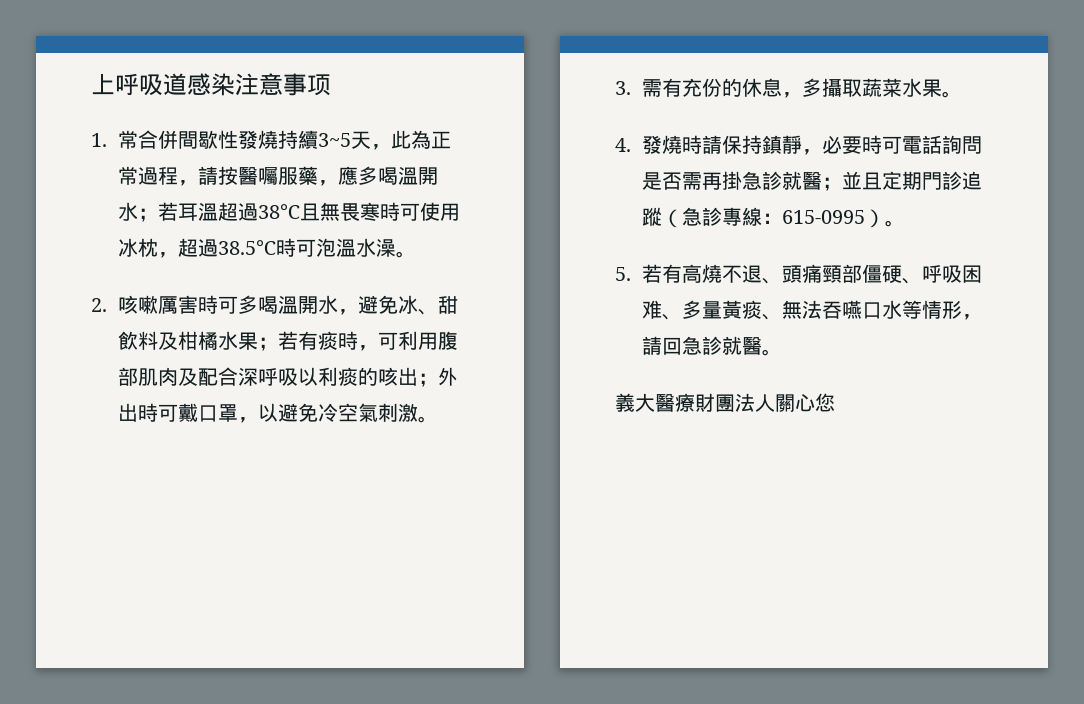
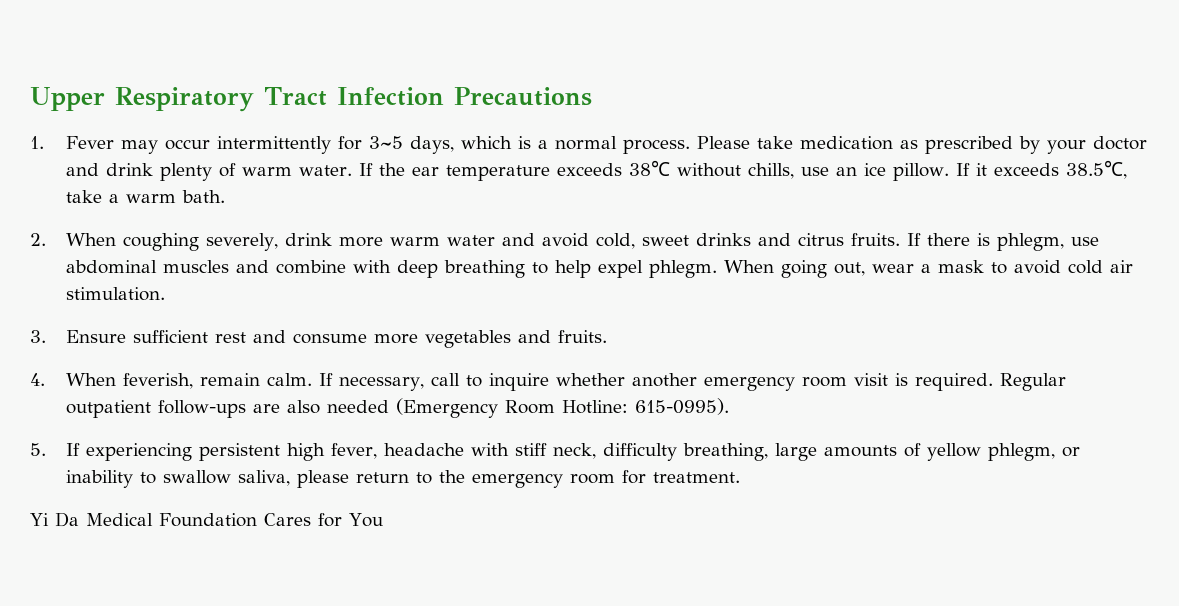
[91,73,331,96] [91,130,451,150] [117,166,438,186] [117,202,460,222] [117,238,416,258] [91,295,458,315] [117,331,458,351] [117,367,458,387] [117,403,438,423] [615,78,962,98] [615,135,982,155] [641,171,982,191] [641,207,905,228] [615,264,982,284] [641,300,982,320] [641,336,782,356] [615,393,835,412] 上呼吸道感染注意事项 // 1.常合併間歇性發燒持續3~5天，此為正常過程，請按醫囑服藥，應多喝溫開水；若耳溫超過38℃且無畏寒時可使用冰枕，超過38.5℃時可泡溫水澡。 // 2.咳嗽厲害時可多喝溫開水，避免冰、甜飲料及柑橘水果；若有痰時，可利用腹部肌肉及配合深呼吸以利痰的咳出；外出時可戴口罩，以避免冷空氣刺激。 // 3.需有充份的休息，多攝取蔬菜水果。 // 4.發燒時請保持鎮靜，必要時可電話詢問是否需再掛急診就醫；並且定期門診追蹤（急診專線：615-0995）。 // 5.若有高燒不退、頭痛頸部僵硬、呼吸困难、多量黃痰、無法吞嚥口水等情形，請回急診就醫。 // 義大醫療財團法人關心您 -> [30,87,592,112] [30,136,1147,154] [65,160,1127,181] [65,190,225,203] [30,233,1099,251] [65,260,1133,278] [65,287,165,301] [30,330,607,348] [30,373,1066,391] [65,398,729,418] [30,443,1080,461] [65,470,740,488] [30,512,383,527] Upper Respiratory Tract Infection Precautions // 1. Fever may occur intermittently for 3~5 days, which is a normal process. Please take medication as prescribed by your doctor and drink plenty of warm water. If the ear temperature exceeds 38℃ without chills, use an ice pillow. If it exceeds 38.5℃, take a warm bath. // 2. When coughing severely, drink more warm water and avoid cold, sweet drinks and citrus fruits. If there is phlegm, use abdominal muscles and combine with deep breathing to help expel phlegm. When going out, wear a mask to avoid cold air stimulation. // 3. Ensure sufficient rest and consume more vegetables and fruits. // 4. When feverish, remain calm. If necessary, call to inquire whether another emergency room visit is required. Regular outpatient follow-ups are also needed (Emergency Room Hotline: 615-0995). // 5. If experiencing persistent high fever, headache with stiff neck, difficulty breathing, large amounts of yellow phlegm, or inability to swallow saliva, please return to the emergency room for treatment. // Yi Da Medical Foundation Cares for You

